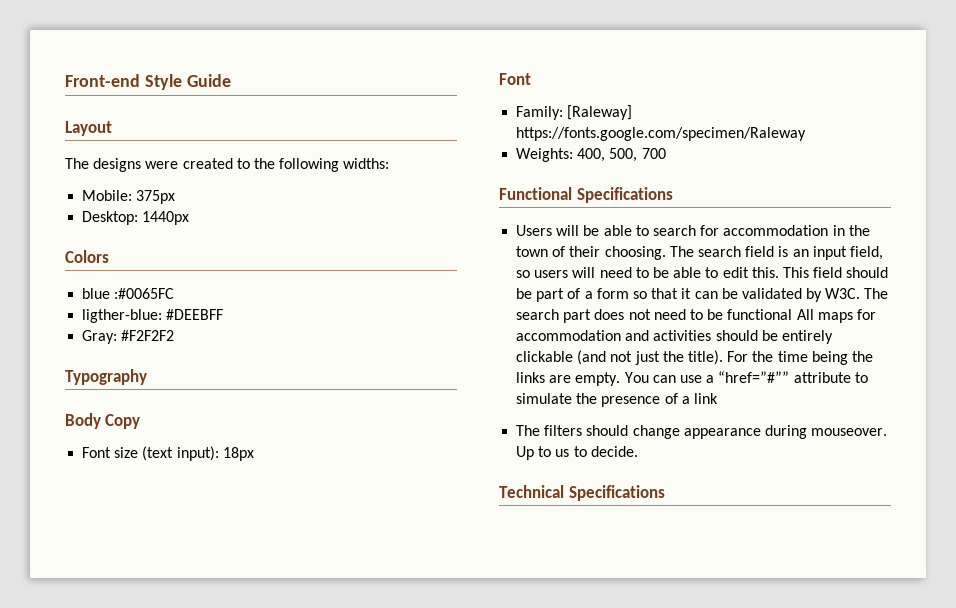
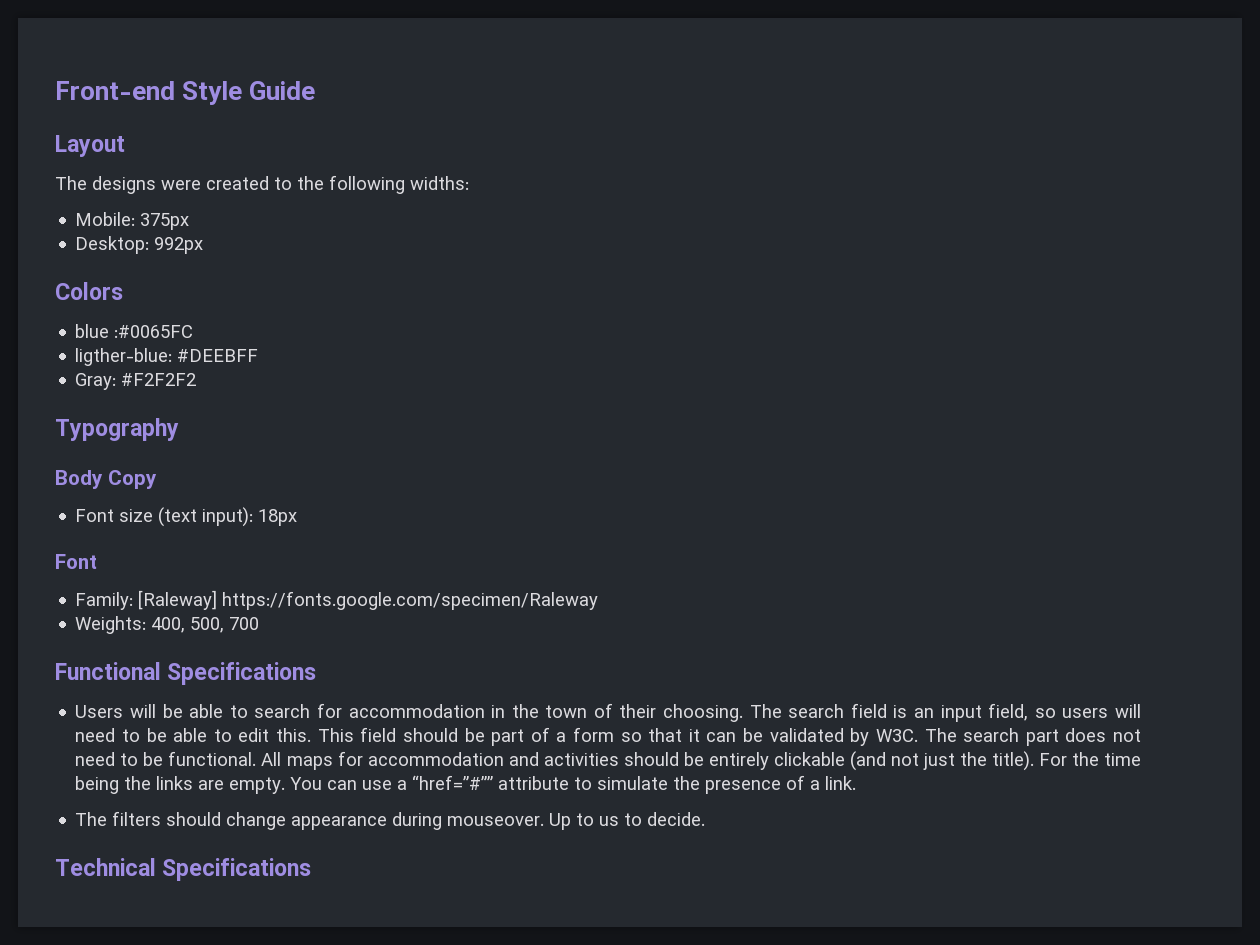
[142,211,190,225] 1440px -> [154,237,204,254] 992px
[727,309,793,320] functional -> [168,751,257,766] functional.
[693,393,718,404] link -> [825,776,857,790] link.

